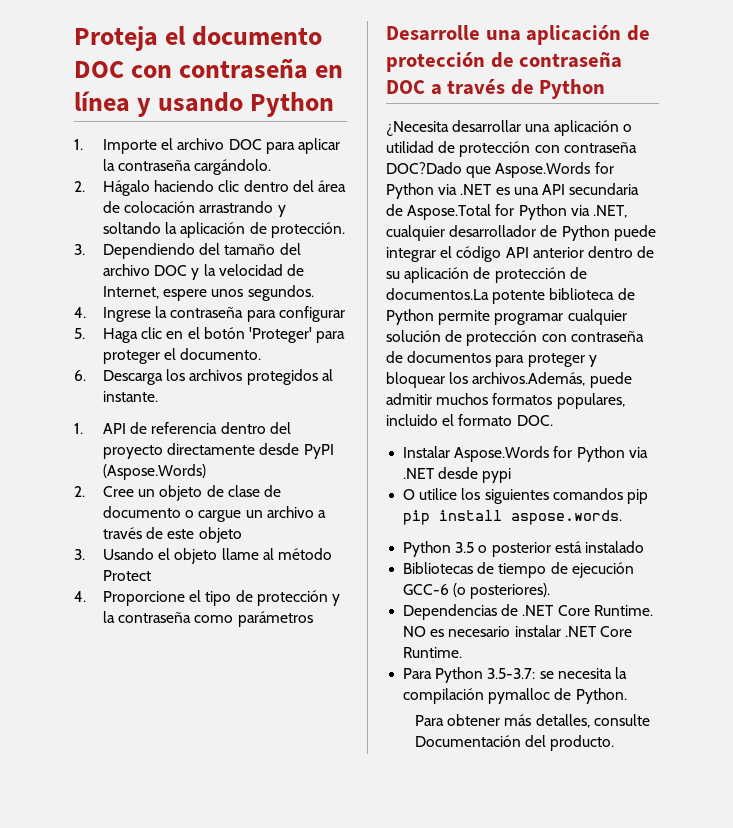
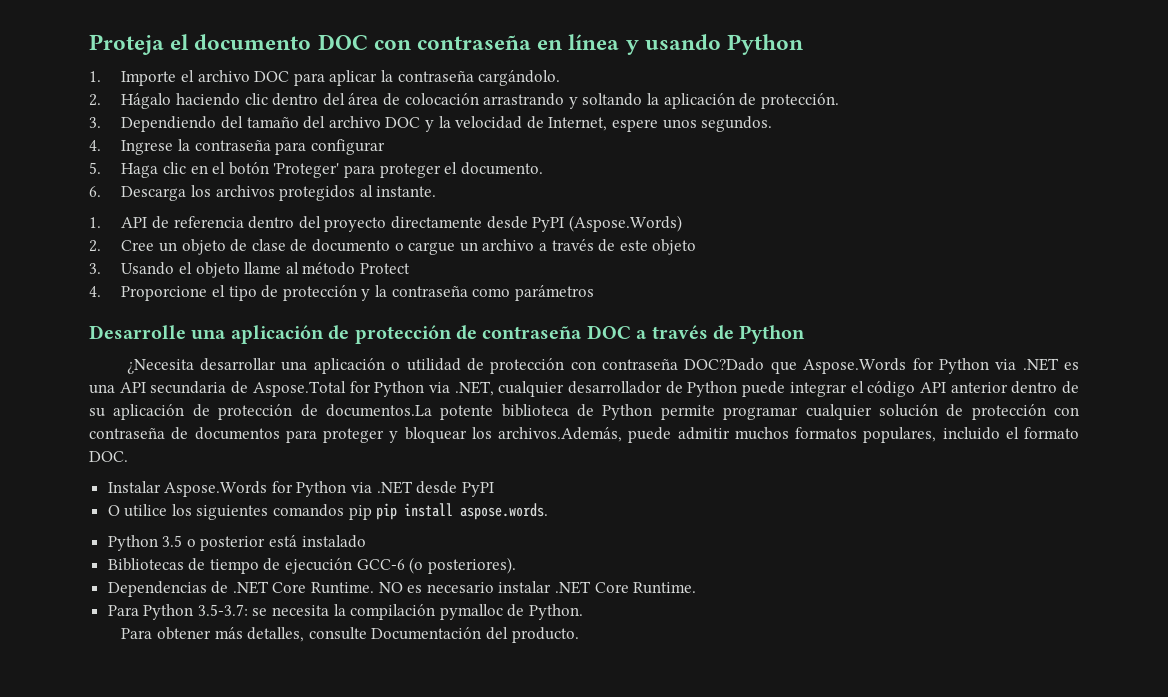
[482,468,512,483] pypi -> [461,482,494,497] PyPI

